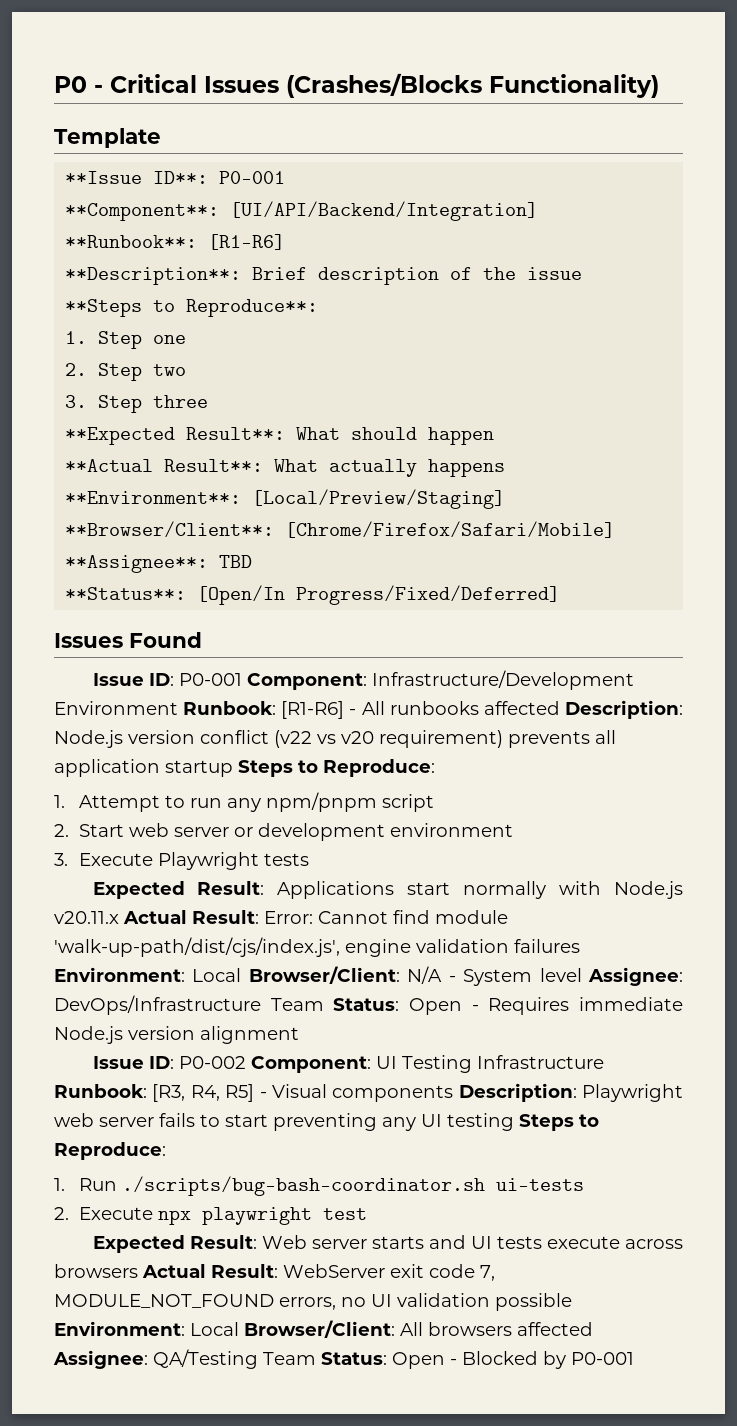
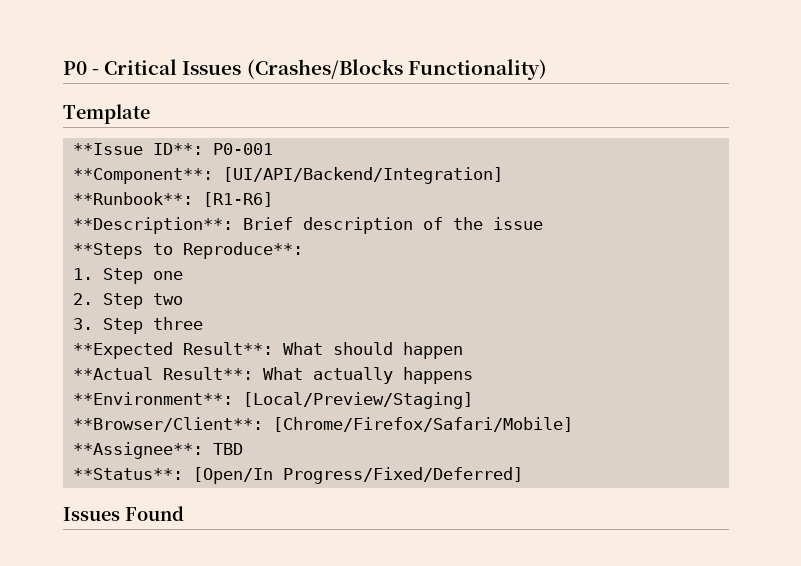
[92,670,634,690] [54,700,684,719] [54,730,616,748] [54,759,435,777] [54,792,434,812] [54,823,513,841] [54,852,309,870] [92,881,683,899] [54,910,508,924] [54,937,580,957] [54,966,684,986] [54,995,683,1015] [54,1026,299,1044] [92,1055,604,1073] [54,1083,683,1102] [54,1113,599,1131] [54,1142,166,1160] [54,1176,584,1196] [54,1207,367,1225] [92,1235,683,1253] [54,1264,495,1281] [54,1293,572,1311] [54,1320,593,1338] [53,1349,634,1369] // Issue ID: P0-001 Component: Infrastructure/Development Environment Runbook: [R1-R6] - All runbooks affected Description: Node.js version conflict (v22 vs v20 requirement) prevents all application startup Steps to Reproduce: // 1. Attempt to run any npm/pnpm script // 2. Start web server or development environment // 3. Execute Playwright tests // Expected Result: Applications start normally with Node.js v20.11.x Actual Result: Error: Cannot find module 'walk-up-path/dist/cjs/index.js', engine validation failures Environment: Local Browser/Client: N/A - System level Assignee: DevOps/Infrastructure Team Status: Open - Requires immediate Node.js version alignment // Issue ID: P0-002 Component: UI Testing Infrastructure Runbook: [R3, R4, R5] - Visual components Description: Playwright web server fails to start preventing any UI testing Steps to Reproduce: // 1. Run ./scripts/bug-bash-coordinator.sh ui-tests // 2. Execute npx playwright test // Expected Result: Web server starts and UI tests execute across browsers Actual Result: WebServer exit code 7, MODULE_NOT_FOUND errors, no UI validation possible Environment: Local Browser/Client: All browsers affected Assignee: QA/Testing Team Status: Open - Blocked by P0-001 -> (184, 513) none

